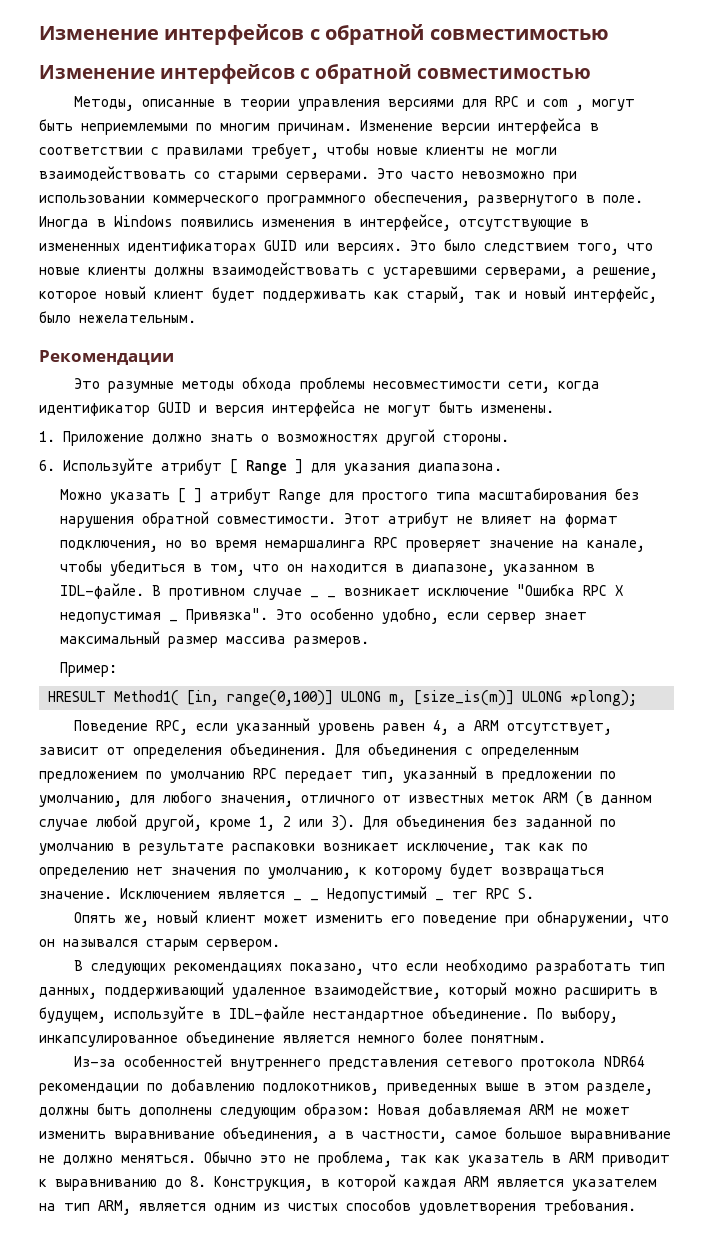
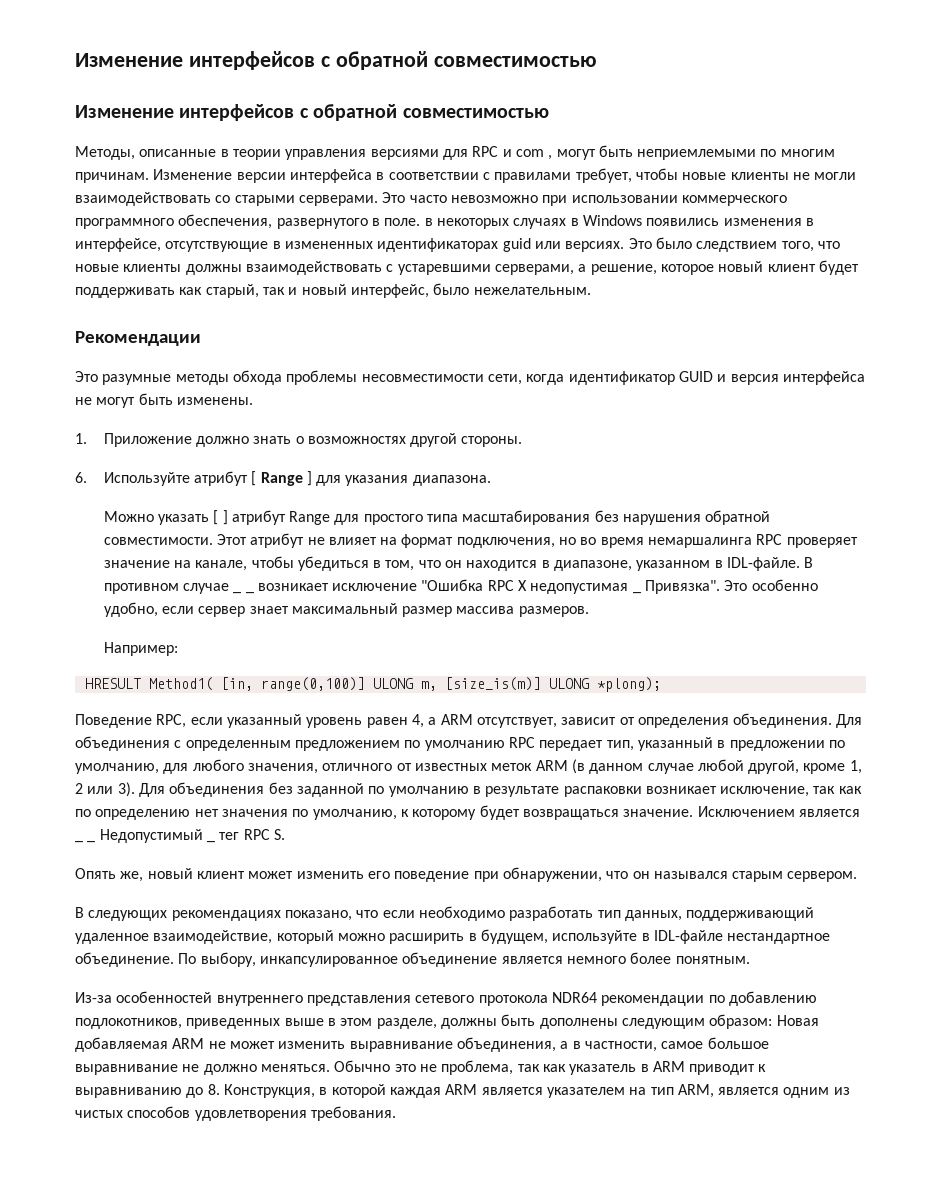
[39,216,89,229] Иногда -> [424,218,567,229] в некоторых случаях
[264,240,297,251] GUID -> [502,238,531,252] guid
[60,662,118,677] Пример: -> [103,642,178,656] Например:

